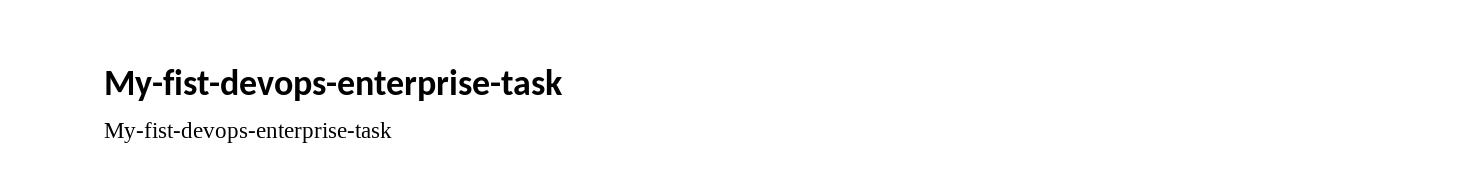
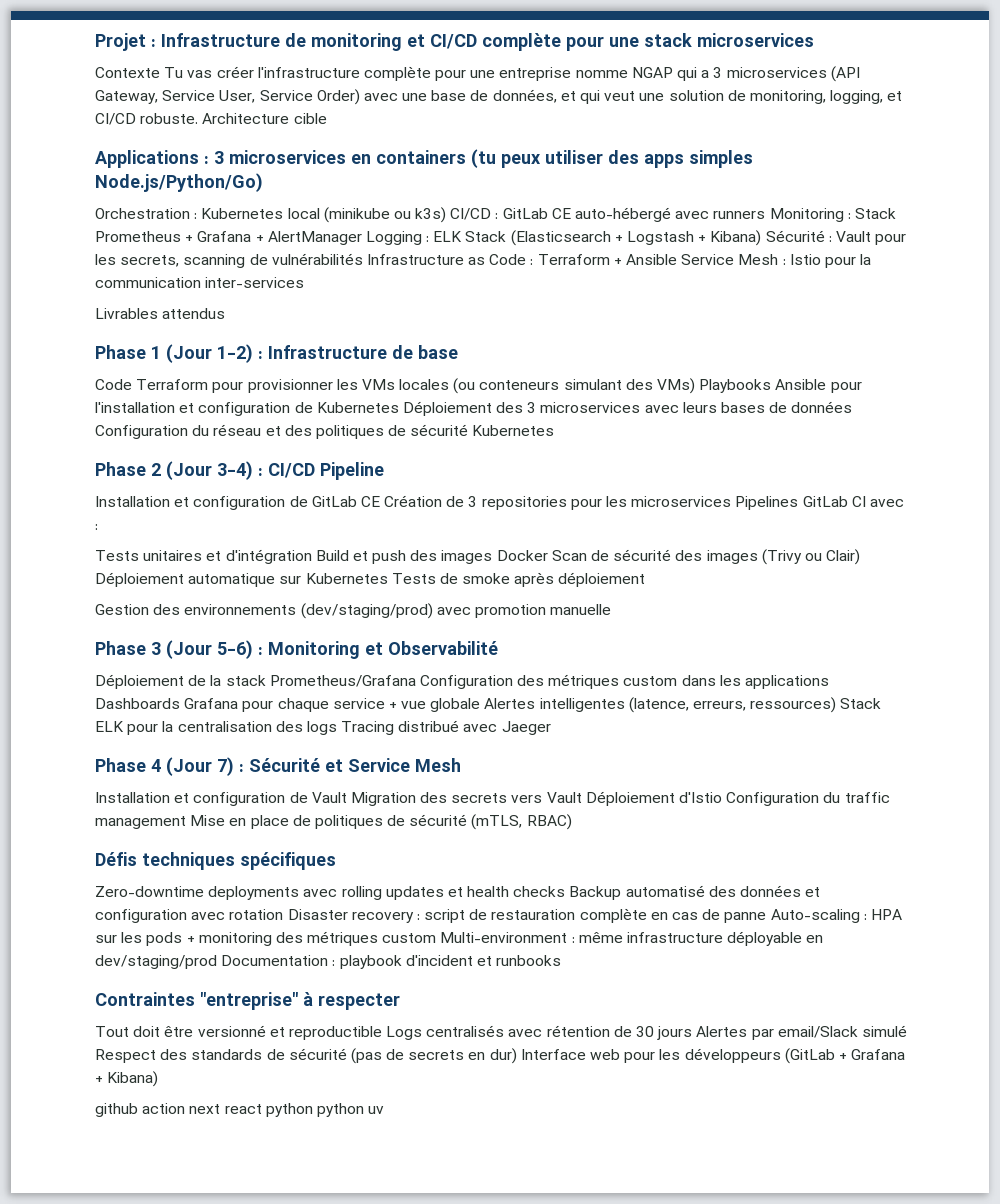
[104,69,563,101] [104,122,392,143] My-fist-devops-enterprise-task // My-fist-devops-enterprise-task -> [95,33,814,51] [95,66,860,82] [95,89,903,105] [95,113,327,125] [95,149,753,168] [95,173,263,192] [95,207,896,223] [95,230,907,246] [95,253,872,268] [95,277,305,288] [95,308,226,319] [95,344,458,363] [95,378,862,394] [95,401,853,416] [95,424,555,439] [95,461,384,480] [95,495,904,510] [95,524,98,530] [95,549,861,565] [95,572,646,587] [95,603,612,619] [95,640,498,659] [95,674,830,689] [95,697,882,713] [95,720,551,735] [95,757,461,776] [95,791,890,806] [95,814,572,830] [95,852,336,870] [95,885,821,900] [95,908,902,923] [95,931,824,946] [95,955,562,969] [95,992,400,1010] [95,1025,907,1040] [95,1048,906,1064] [95,1071,159,1087] [95,1103,385,1117] Projet : Infrastructure de monitoring et CI/CD complète pour une stack microservices // Contexte Tu vas créer l'infrastructure complète pour une entreprise nomme NGAP qui a 3 microservices (API Gateway, Service User, Service Order) avec une base de données, et qui veut une solution de monitoring, logging, et CI/CD robuste. Architecture cible // Applications : 3 microservices en containers (tu peux utiliser des apps simples Node.js/Python/Go) // Orchestration : Kubernetes local (minikube ou k3s) CI/CD : GitLab CE auto-hébergé avec runners Monitoring : Stack Prometheus + Grafana + AlertManager Logging : ELK Stack (Elasticsearch + Logstash + Kibana) Sécurité : Vault pour les secrets, scanning de vulnérabilités Infrastructure as Code : Terraform + Ansible Service Mesh : Istio pour la communication inter-services // Livrables attendus // Phase 1 (Jour 1-2) : Infrastructure de base // Code Terraform pour provisionner les VMs locales (ou conteneurs simulant des VMs) Playbooks Ansible pour l'installation et configuration de Kubernetes Déploiement des 3 microservices avec leurs bases de données Configuration du réseau et des politiques de sécurité Kubernetes // Phase 2 (Jour 3-4) : CI/CD Pipeline // Installation et configuration de GitLab CE Création de 3 repositories pour les microservices Pipelines GitLab CI avec : // Tests unitaires et d'intégration Build et push des images Docker Scan de sécurité des images (Trivy ou Clair) Déploiement automatique sur Kubernetes Tests de smoke après déploiement // Gestion des environnements (dev/staging/prod) avec promotion manuelle // Phase 3 (Jour 5-6) : Monitoring et Observabilité // Déploiement de la stack Prometheus/Grafana Configuration des métriques custom dans les applications Dashboards Grafana pour chaque service + vue globale Alertes intelligentes (latence, erreurs, ressources) Stack ELK pour la centralisation des logs Tracing distribué avec Jaeger // Phase 4 (Jour 7) : Sécurité et Service Mesh // Installation et configuration de Vault Migration des secrets vers Vault Déploiement d'Istio Configuration du traffic management Mise en place de politiques de sécurité (mTLS, RBAC) // Défis techniques spécifiques // Zero-downtime deployments avec rolling updates et health checks Backup automatisé des données et configuration avec rotation Disaster recovery : script de restauration complète en cas de panne Auto-scaling : HPA sur les pods + monitoring des métriques custom Multi-environment : même infrastructure déployable en dev/staging/prod Documentation : playbook d'incident et runbooks // Contraintes "entreprise" à respecter // Tout doit être versionné et reproductible Logs centralisés avec rétention de 30 jours Alertes par email/Slack simulé Respect des standards de sécurité (pas de secrets en dur) Interface web pour les développeurs (GitLab + Grafana + Kibana) // github action next react python python uv

